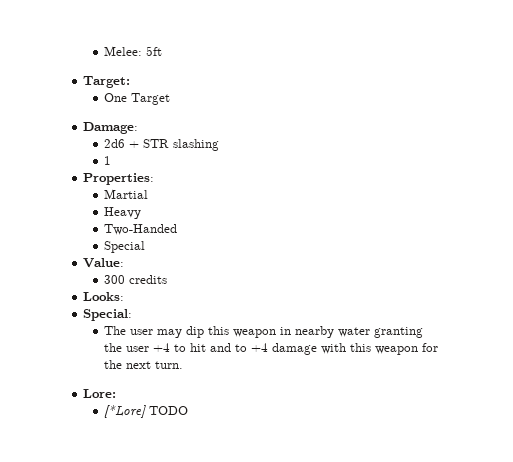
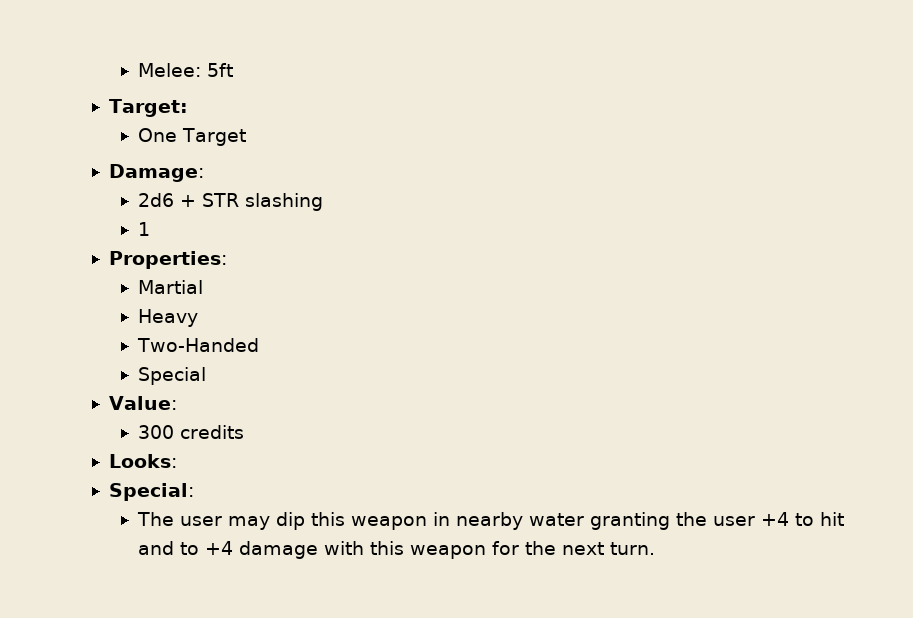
[83,389,117,398] [104,405,189,418] // Lore: // [*Lore] TODO -> (655, 548) none

